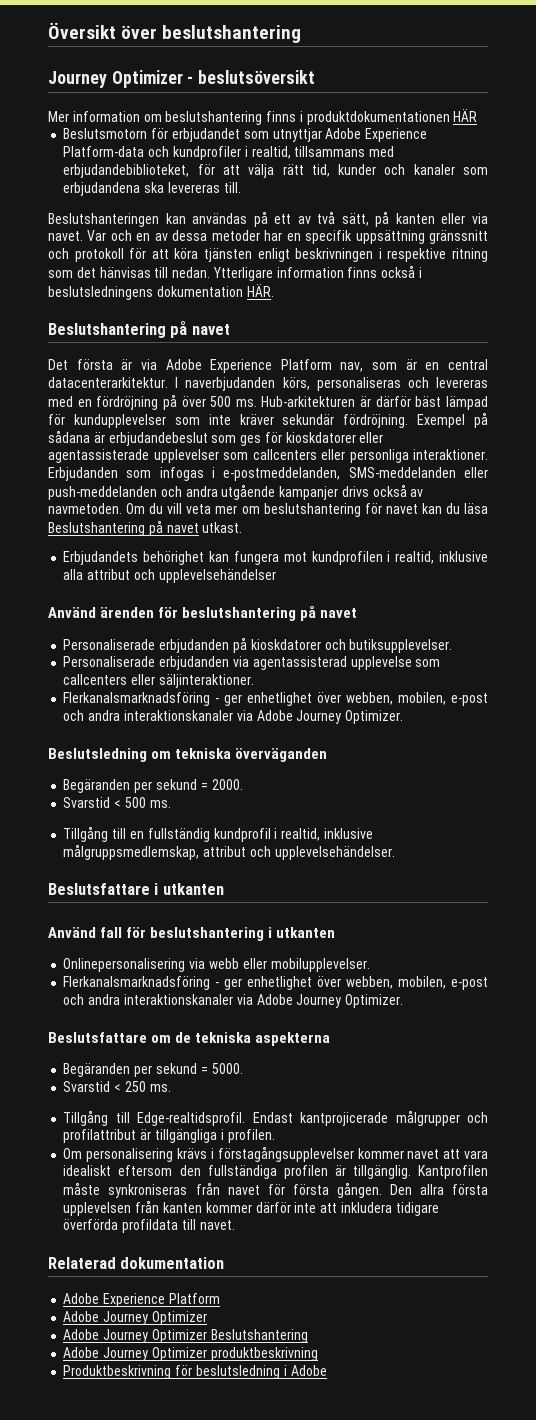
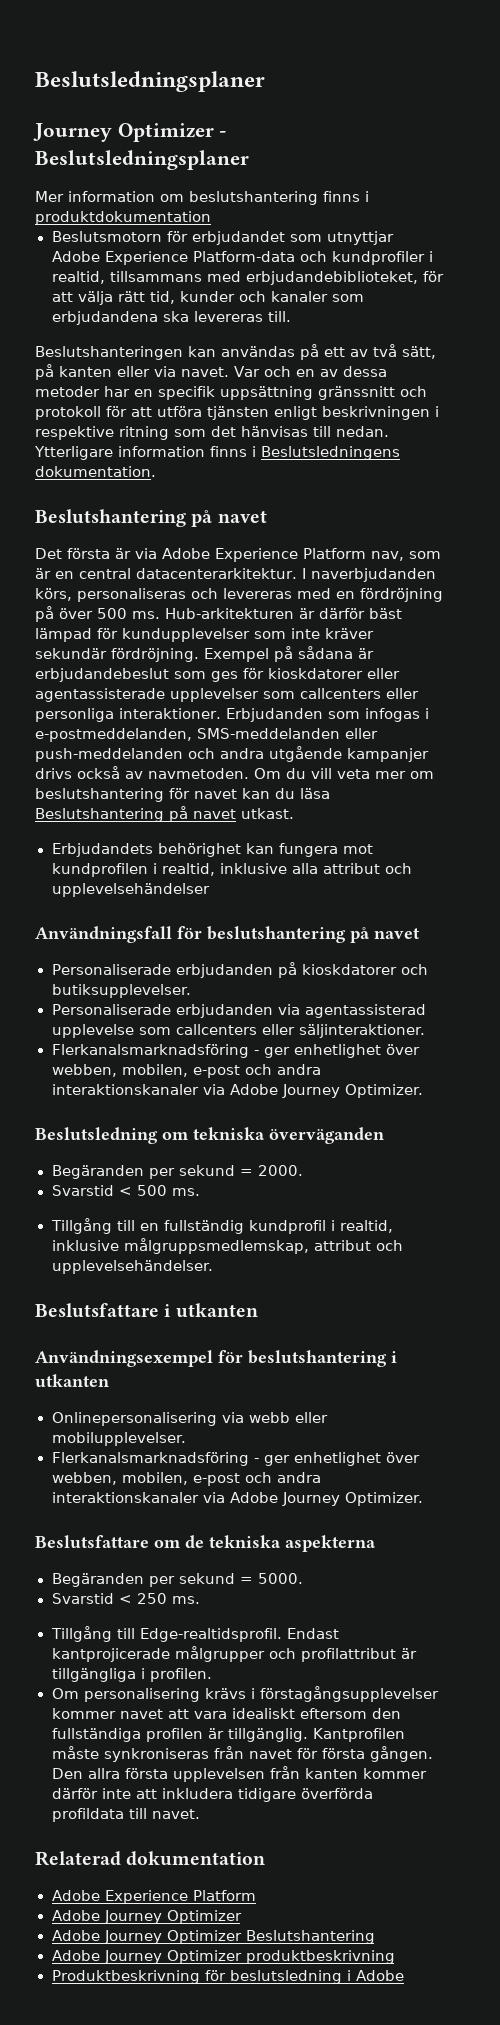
[48,22,302,43] Översikt över beslutshantering -> [35,71,265,92] Beslutsledningsplaner
[198,70,316,84] beslutsöversikt -> [35,150,249,170] Beslutsledningsplaner
[306,108,478,125] produktdokumentationen HÄR -> [35,211,211,225] produktdokumentation
[174,248,199,259] köra -> [157,406,202,417] utföra
[381,265,423,278] [48,283,274,300] också i beslutsledningens dokumentation HÄR. -> [252,446,400,460] [35,466,156,477] i Beslutsledningens dokumentation.
[48,607,155,618] Använd ärenden -> [35,926,172,943] Användningsfall
[48,927,123,938] Använd fall -> [35,1350,213,1367] Användningsexempel

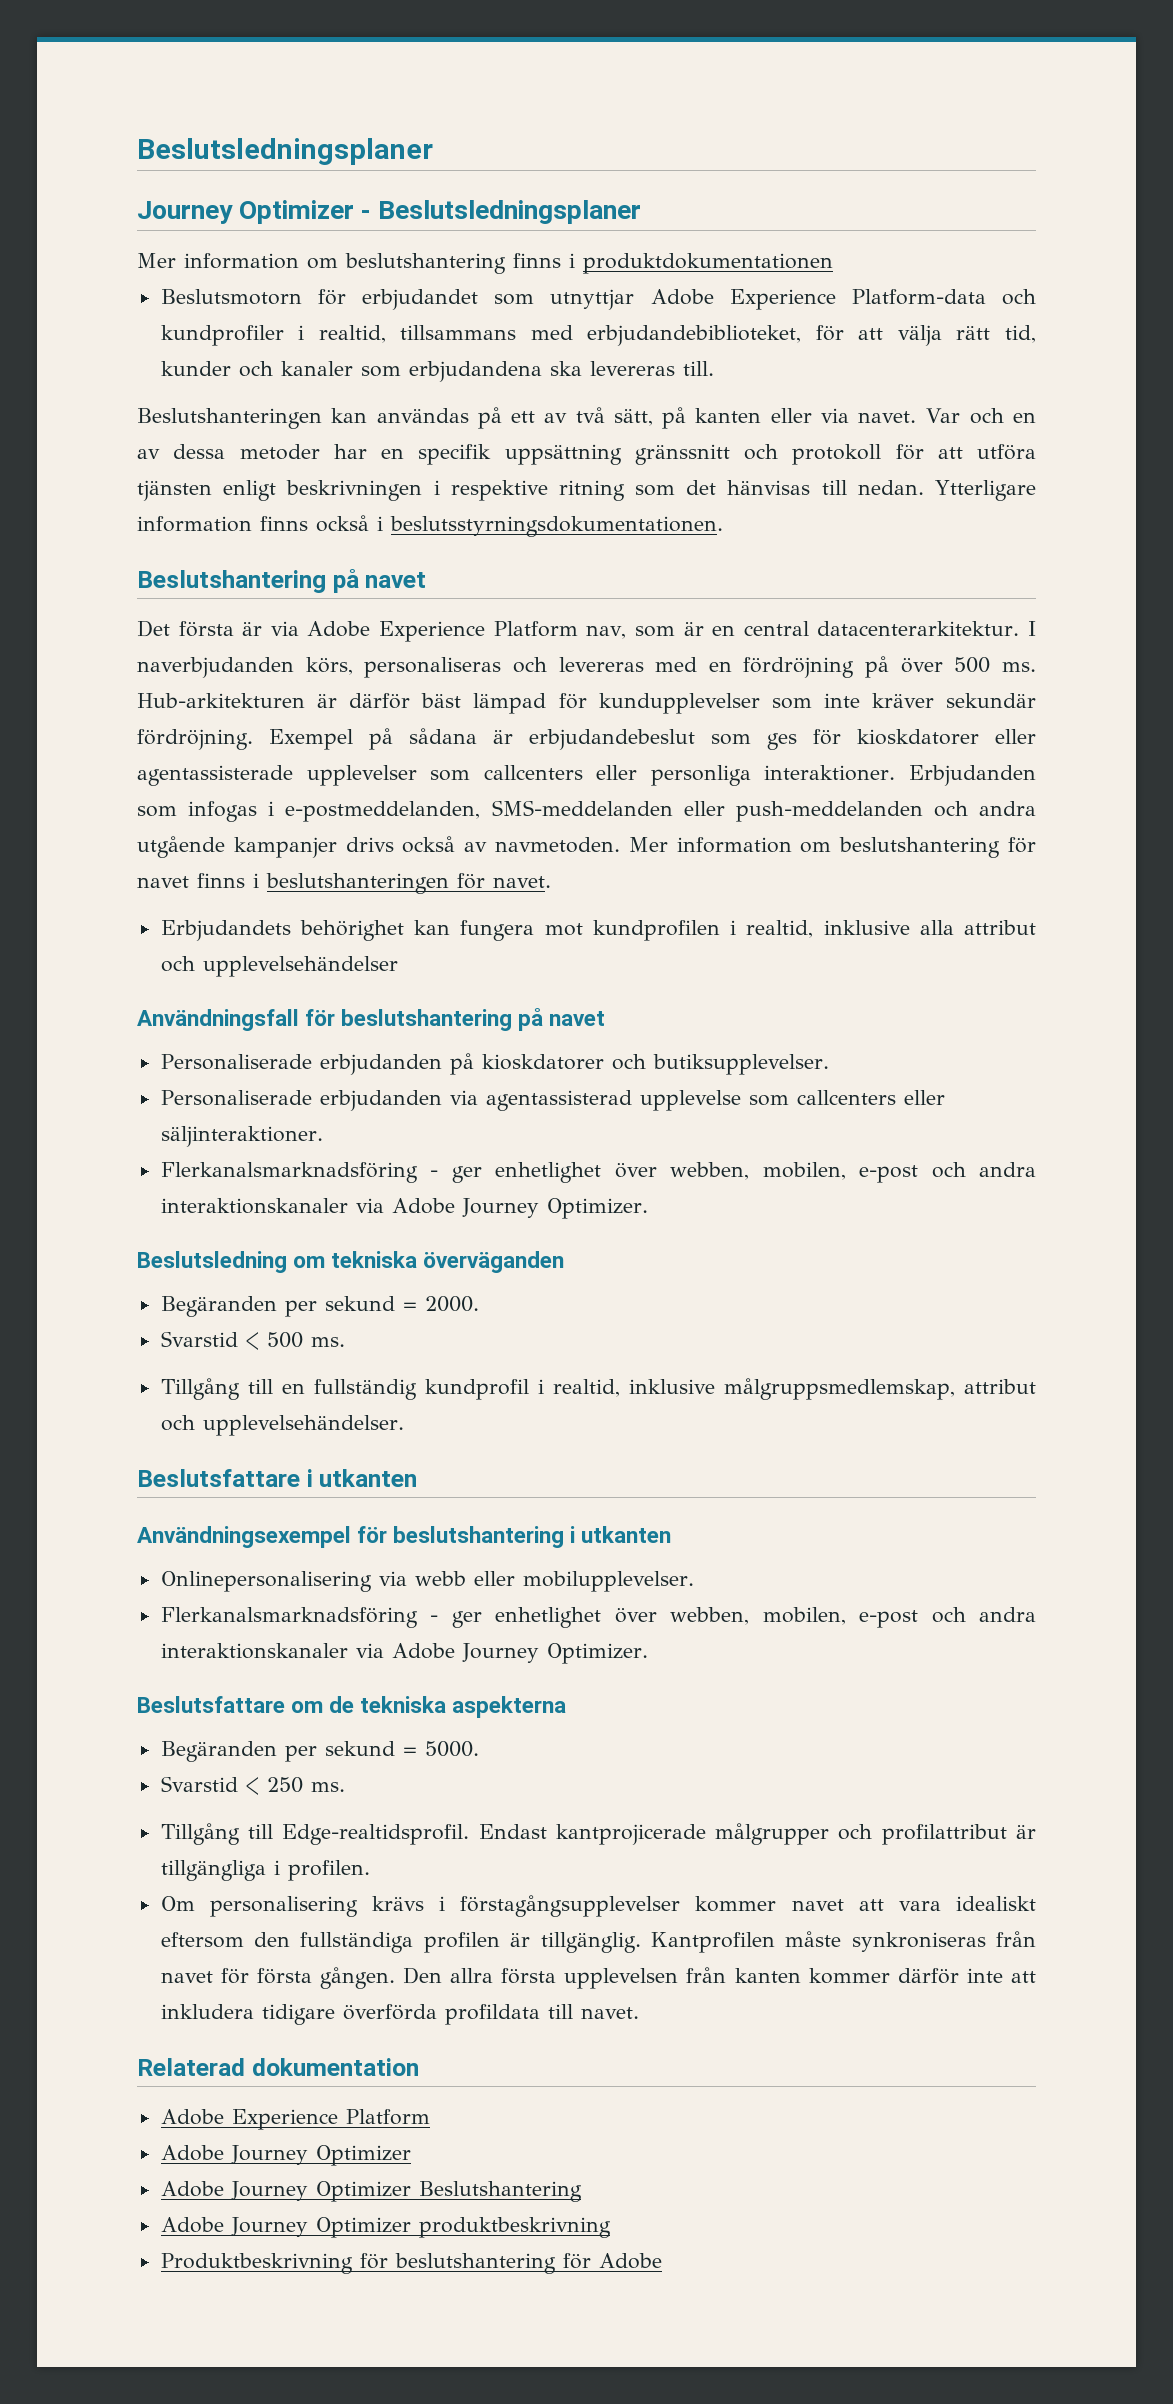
[35,211,211,225] produktdokumentation -> [583,253,833,274] produktdokumentationen
[252,446,400,460] [35,466,156,477] i Beslutsledningens dokumentation. -> [316,515,723,537] också i beslutsstyrningsdokumentationen.
[254,768,434,779] [35,788,330,802] [35,806,294,822] Om du vill veta mer om beslutshantering för navet kan du läsa Beslutshantering på navet utkast. -> [628,837,1036,858] [137,873,551,894] Mer information om beslutshantering för navet finns i beslutshanteringen för navet.
[229,1970,351,1984] beslutsledning i -> [394,2253,591,2274] beslutshantering för

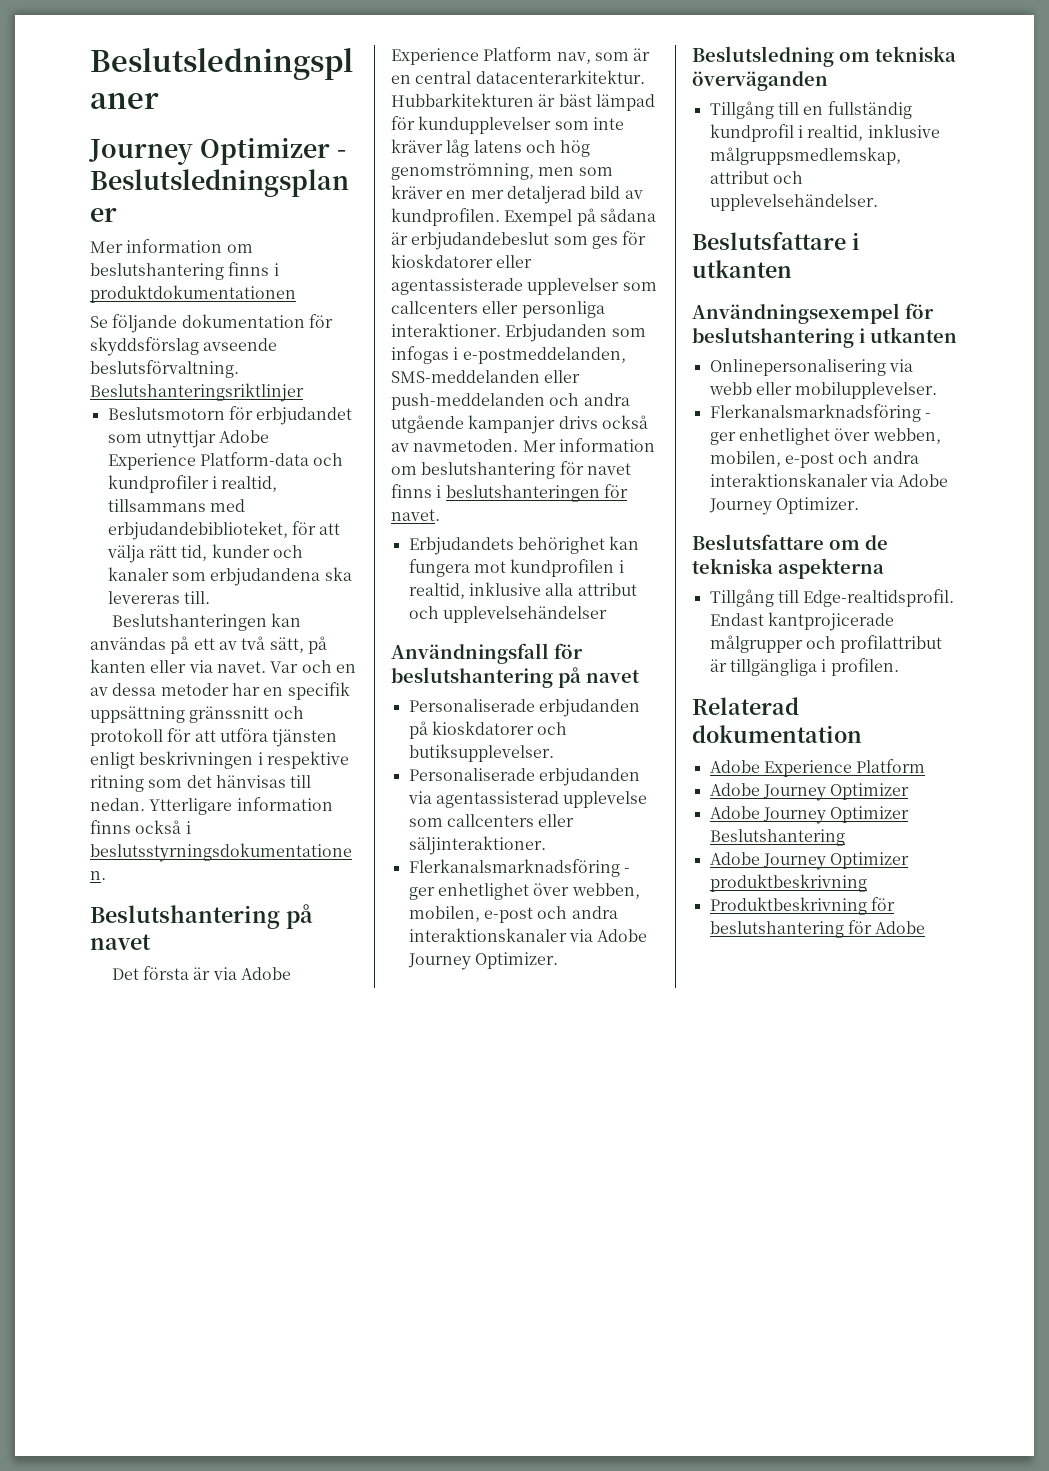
(833, 263) none -> [90,314,333,333] [90,337,278,356] [90,360,239,378] [90,383,304,402] // Se följande dokumentation för skyddsförslag avseende beslutsförvaltning. Beslutshanteringsriktlinjer
[1027,621,1036,636] [137,656,1036,678] [137,693,411,709] I naverbjudanden körs, personaliseras och levereras med en fördröjning på över 500 ms. Hub-arkitekturen är därför -> [391,93,556,107] Hubbarkitekturen är
[946,693,1037,708] [137,729,253,750] sekundär fördröjning. -> [446,139,591,157] [391,163,613,180] [391,185,643,204] [391,208,500,226] låg latens och hög genomströmning, men som kräver en mer detaljerad bild av kundprofilen.
[160,1296,479,1317] [160,1331,345,1350] // Begäranden per sekund = 2000. // Svarstid < 500 ms. -> (828, 81) none
[160,1741,479,1762] [160,1776,345,1795] // Begäranden per sekund = 5000. // Svarstid < 250 ms. -> (884, 568) none
[160,1895,1036,1917] [160,1931,1036,1953] [160,1967,1036,1989] [160,2004,639,2025] // Om personalisering krävs i förstagångsupplevelser kommer navet att vara idealiskt eftersom den fullständiga profilen är tillgänglig. Kantprofilen måste synkroniseras från navet för första gången. Den allra första upplevelsen från kanten kommer därför inte att inkludera tidigare överförda profildata till navet. -> (899, 667) none

